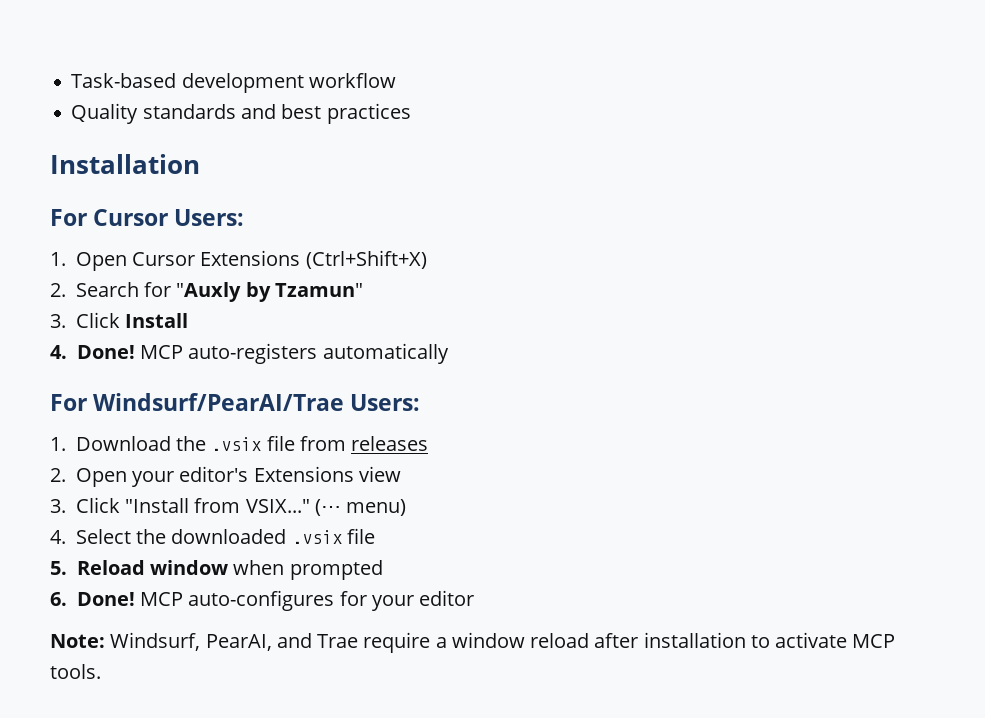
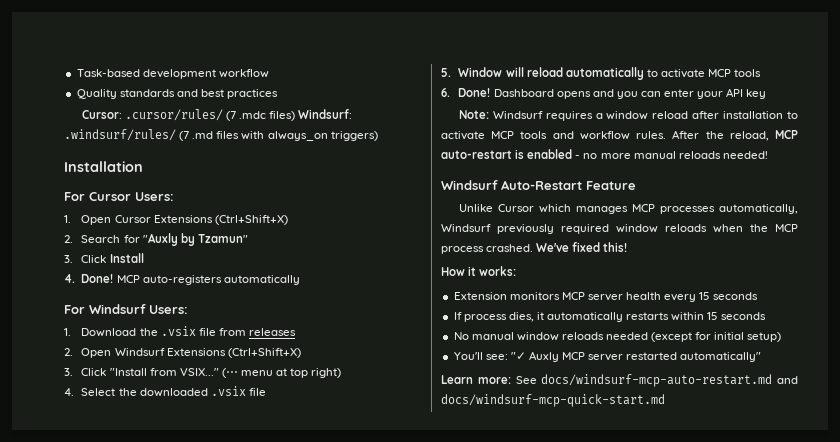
(411, 113) none -> [81,109,353,121] [64,129,378,141] // Cursor: .cursor/rules/ (7 .mdc files) Windsurf: .windsurf/rules/ (7 .md files with always_on triggers)
[93,393,345,411] Windsurf/PearAI/Trae -> [89,304,146,314] Windsurf
[132,466,401,487] your editor's Extensions view -> [114,348,301,358] Windsurf Extensions (Ctrl+Shift+X)
[346,499,407,516] menu) -> [240,368,342,378] menu at top right)
[76,560,383,580] [50,590,475,611] [50,632,431,653] Reload window when prompted // 6. Done! MCP auto-configures for your editor // Note: Windsurf, PearAI, and Trae require -> [458,67,762,80] [441,88,767,99] [458,110,593,121] Window will reload automatically to activate MCP tools // 6. Done! Dashboard opens and you can enter your API key // Note: Windsurf requires
[50,664,101,679] tools. -> [520,130,798,141] [441,149,768,159] [441,180,636,190] [458,204,798,214] [441,224,798,234] [441,242,628,254] [441,266,517,276] [453,292,759,302] [453,312,767,322] [453,332,782,342] [453,351,762,362] [441,374,798,387] [441,394,665,407] tools and workflow rules. After the reload, MCP auto-restart is enabled - no more manual reloads needed! // Windsurf Auto-Restart Feature // Unlike Cursor which manages MCP processes automatically, Windsurf previously required window reloads when the MCP process crashed. We've fixed this! // How it works: // Extension monitors MCP server health every 15 seconds // If process dies, it automatically restarts within 15 seconds // No manual window reloads needed (except for initial setup) // You'll see: "✓ Auxly MCP server restarted automatically" // Learn more: See docs/windsurf-mcp-auto-restart.md and docs/windsurf-mcp-quick-start.md

